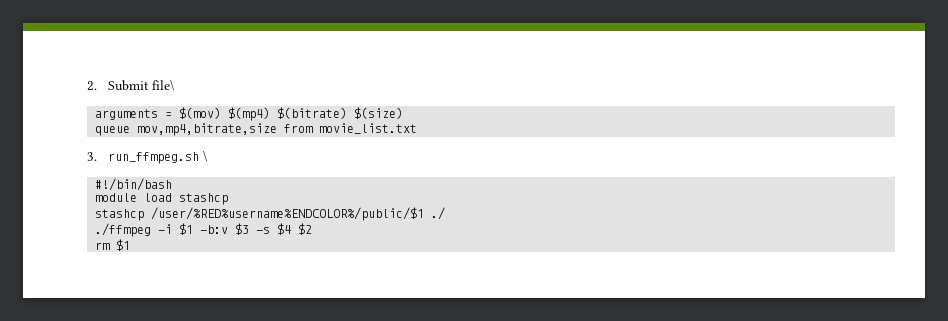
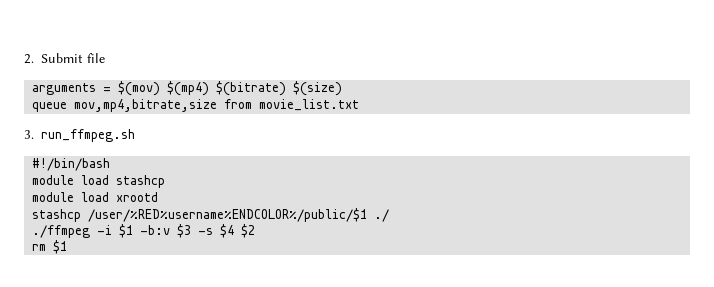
[152,79,175,91] file\ -> [87,53,105,63] file
[203,150,208,162] \ -> (135, 135) none
(229, 199) none -> [32,192,159,202] // module load xrootd

